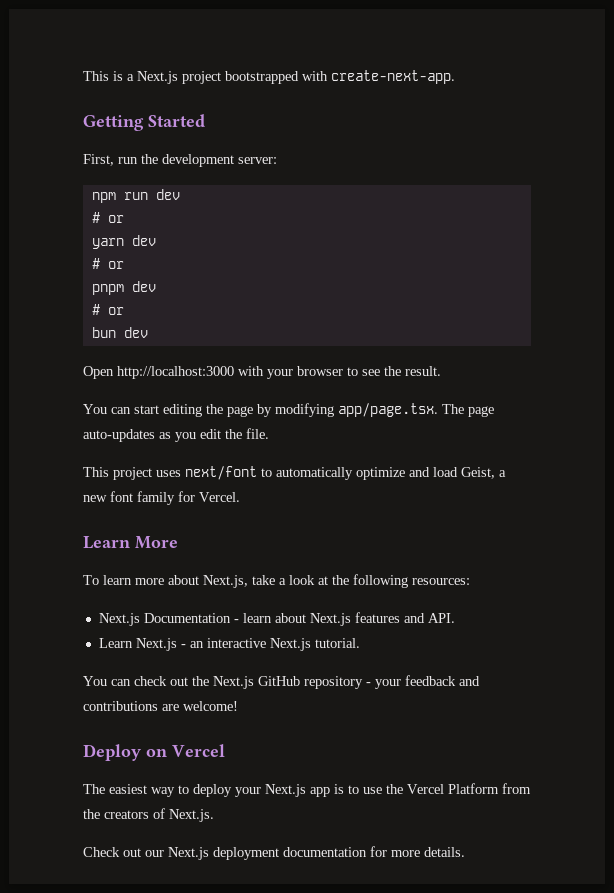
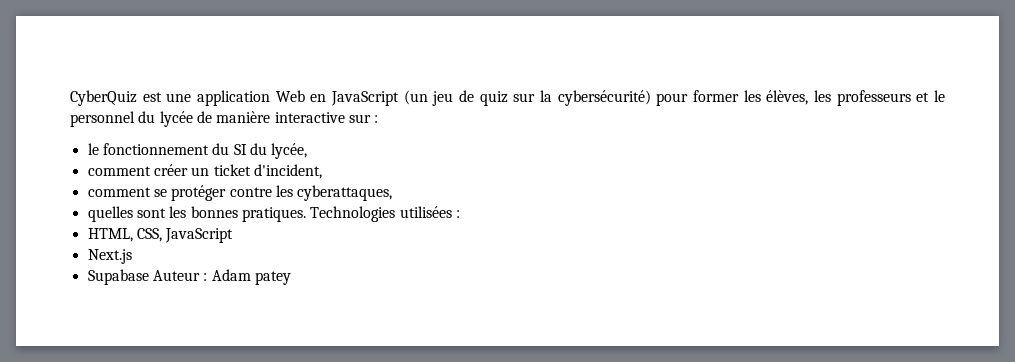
[83,70,455,84] [83,114,205,131] [83,154,277,167] [91,189,180,203] [91,212,124,223] [91,235,156,249] [91,258,124,269] [91,281,156,295] [91,304,124,315] [91,327,148,338] [83,366,441,379] [83,403,494,417] [83,428,269,442] [83,466,506,480] [83,491,240,505] [83,536,178,549] [83,574,470,588] [98,612,455,626] [98,638,360,651] [83,675,480,689] [83,701,238,711] [83,744,225,761] [83,783,531,797] [83,808,214,822] [83,846,465,860] This is a Next.js project bootstrapped with create-next-app. // Getting Started // First, run the development server: // npm run dev // # or // yarn dev // # or // pnpm dev // # or // bun dev // Open http://localhost:3000 with your browser to see the result. // You can start editing the page by modifying app/page.tsx. The page auto-updates as you edit the file. // This project uses next/font to automatically optimize and load Geist, a new font family for Vercel. // Learn More // To learn more about Next.js, take a look at the following resources: // Next.js Documentation - learn about Next.js features and API. // Learn Next.js - an interactive Next.js tutorial. // You can check out the Next.js GitHub repository - your feedback and contributions are welcome! // Deploy on Vercel // The easiest way to deploy your Next.js app is to use the Vercel Platform from the creators of Next.js. // Check out our Next.js deployment documentation for more details. -> [70,90,945,106] [70,111,379,127] [87,143,308,159] [87,164,322,179] [87,185,393,201] [87,206,460,222] [87,228,234,243] [87,249,132,264] [87,269,291,285] CyberQuiz est une application Web en JavaScript (un jeu de quiz sur la cybersécurité) pour former les élèves, les professeurs et le personnel du lycée de manière interactive sur : // le fonctionnement du SI du lycée, // comment créer un ticket d'incident, // comment se protéger contre les cyberattaques, // quelles sont les bonnes pratiques. Technologies utilisées : // HTML, CSS, JavaScript // Next.js // Supabase Auteur : Adam patey

